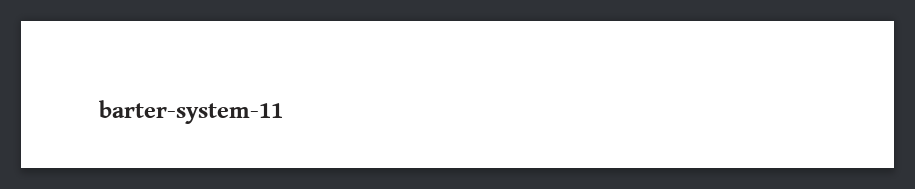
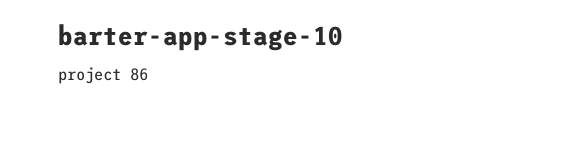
[99,100,283,124] barter-system-11 -> [58,24,343,51] [58,67,148,84] barter-app-stage-10 // project 86

